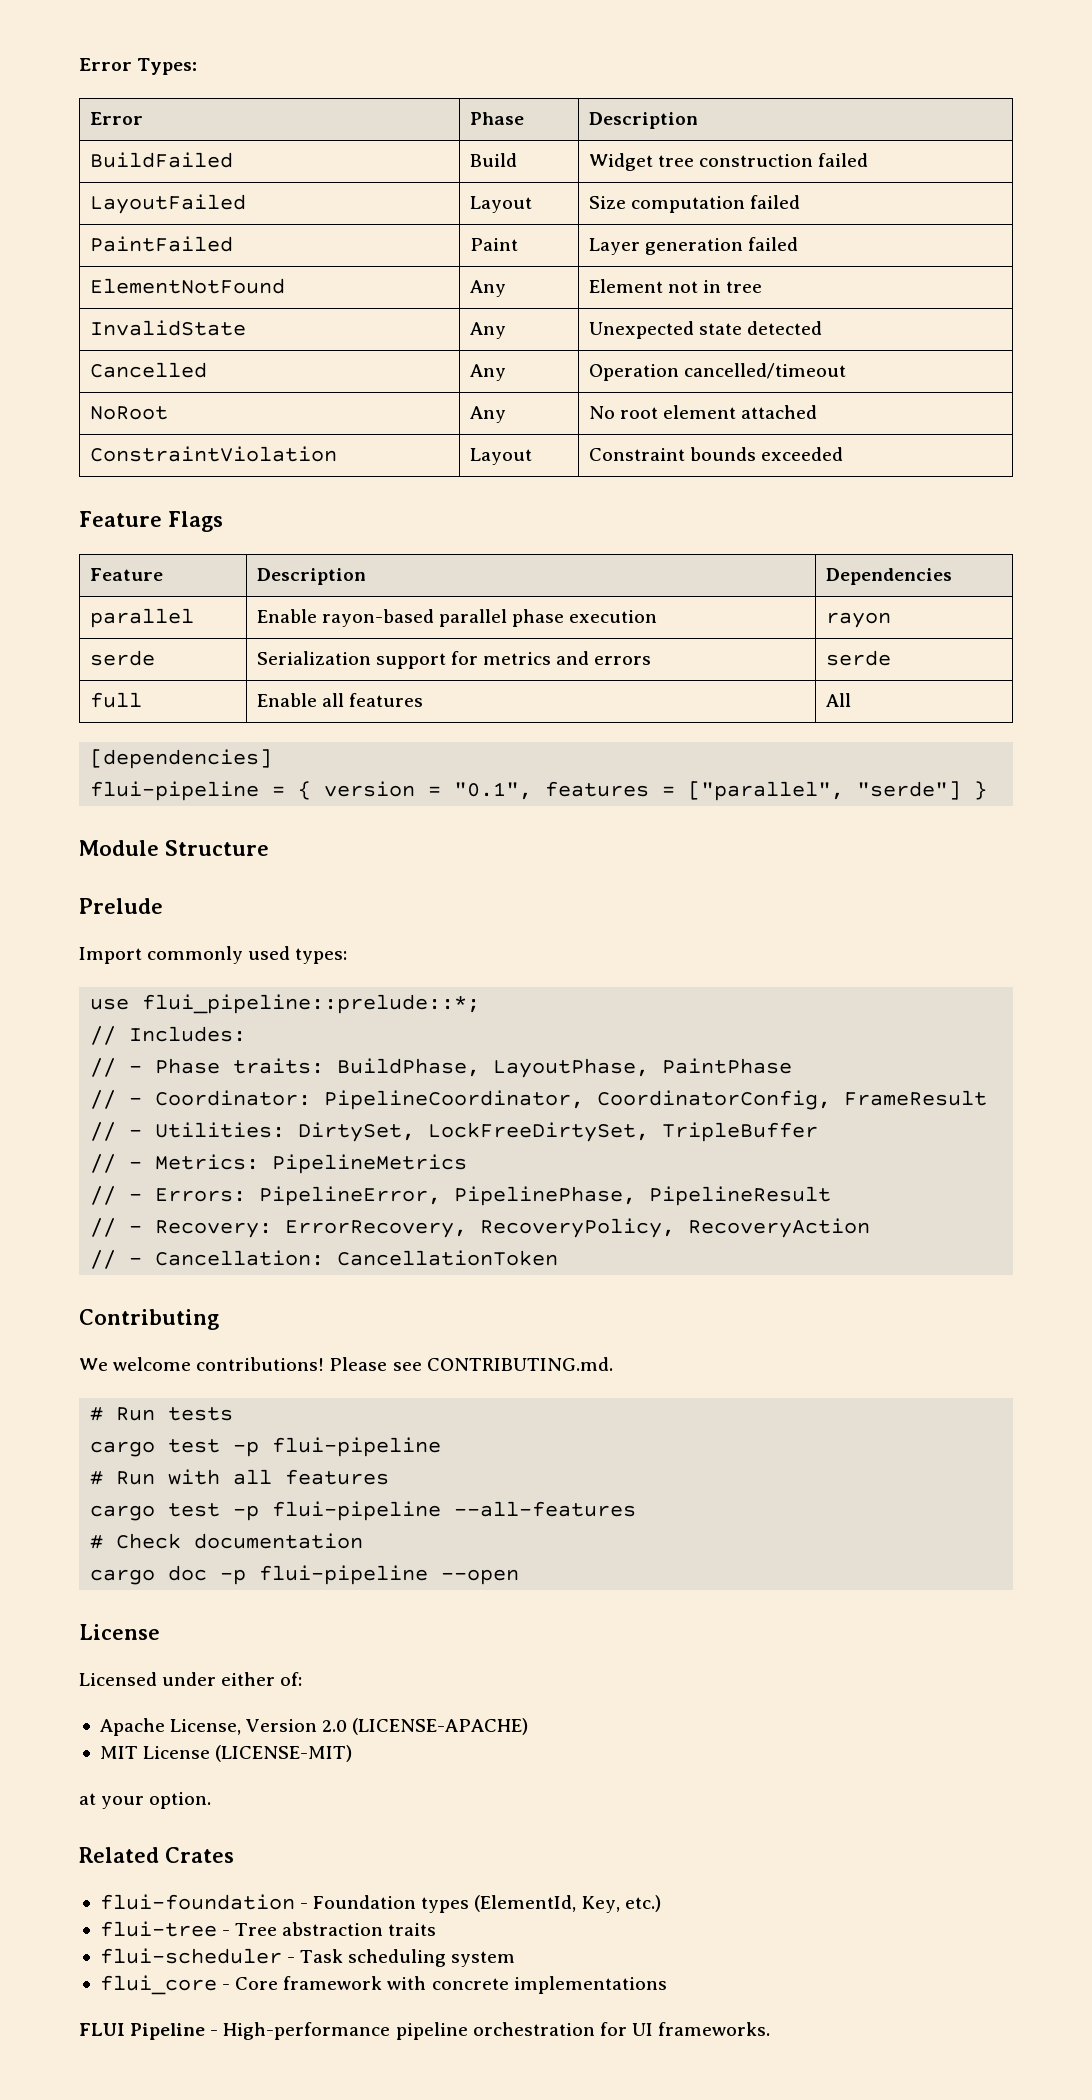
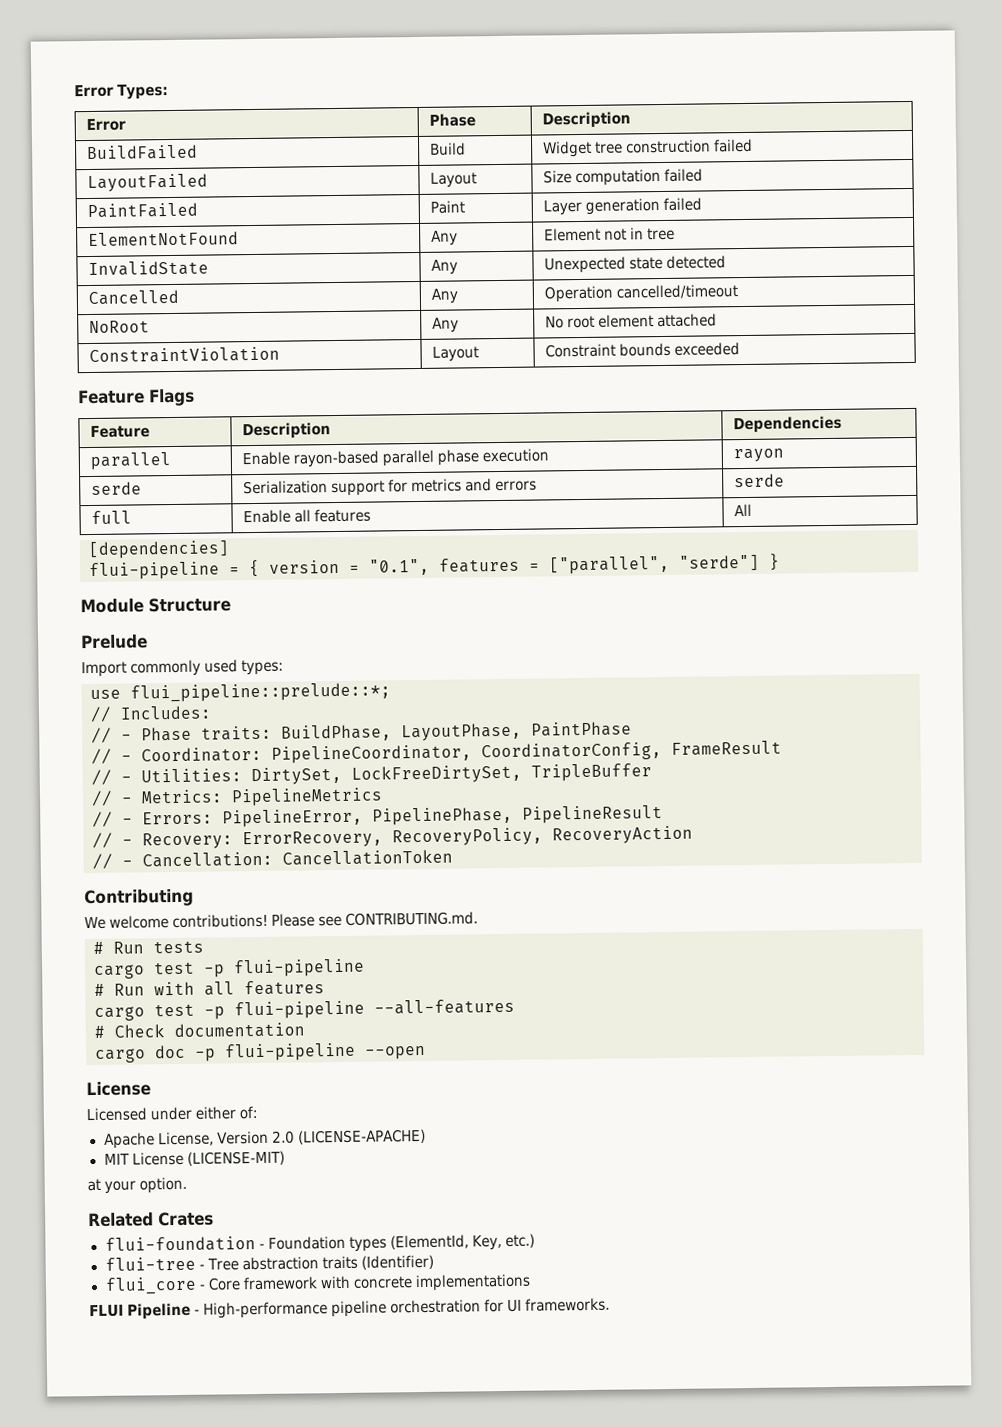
[99,1948,516,1967] // flui-scheduler - Task scheduling system -> [360,1254,434,1270] (Identifier)

